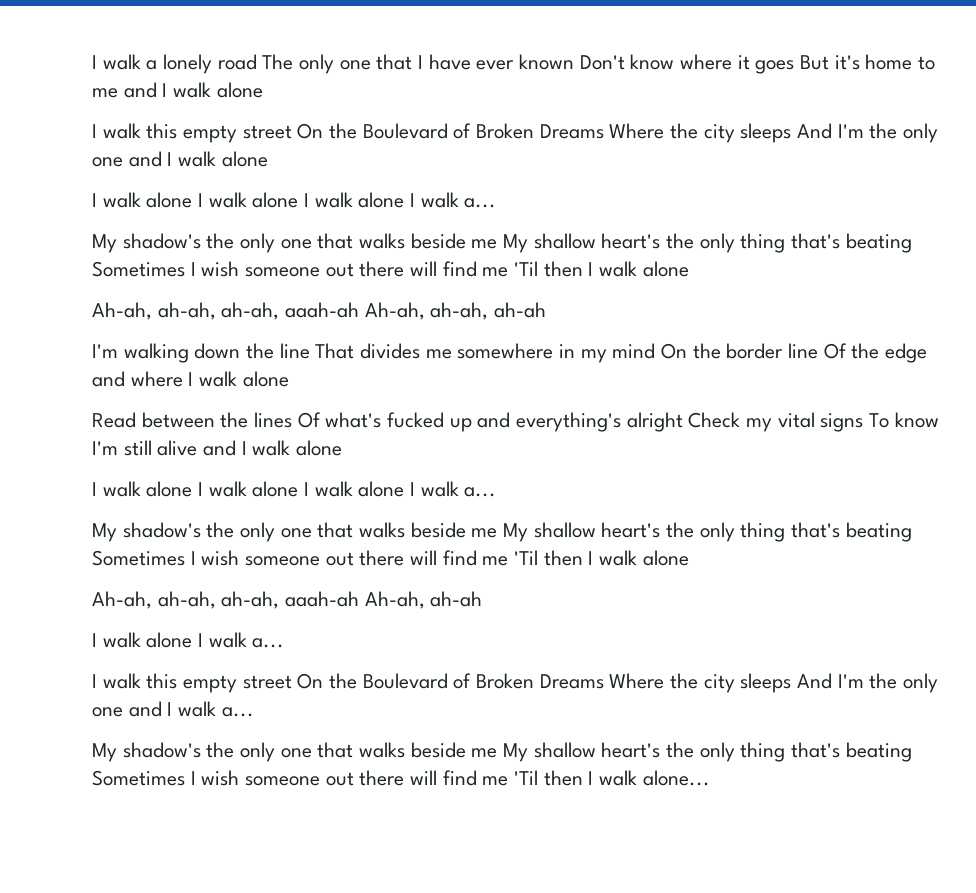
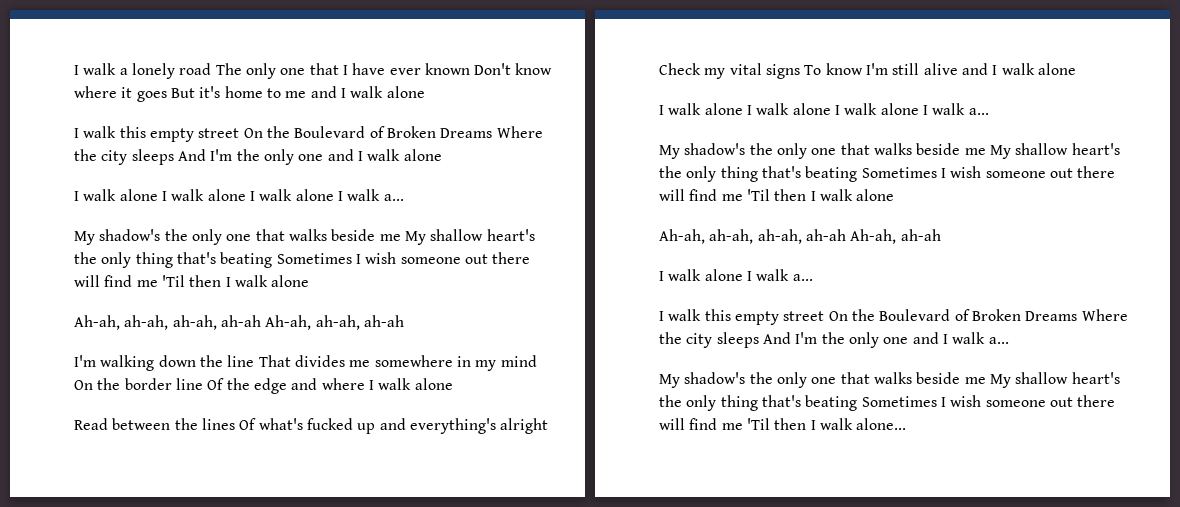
[285,302,360,318] aaah-ah -> [220,315,261,327] ah-ah
[285,591,360,607] aaah-ah -> [805,229,846,241] ah-ah

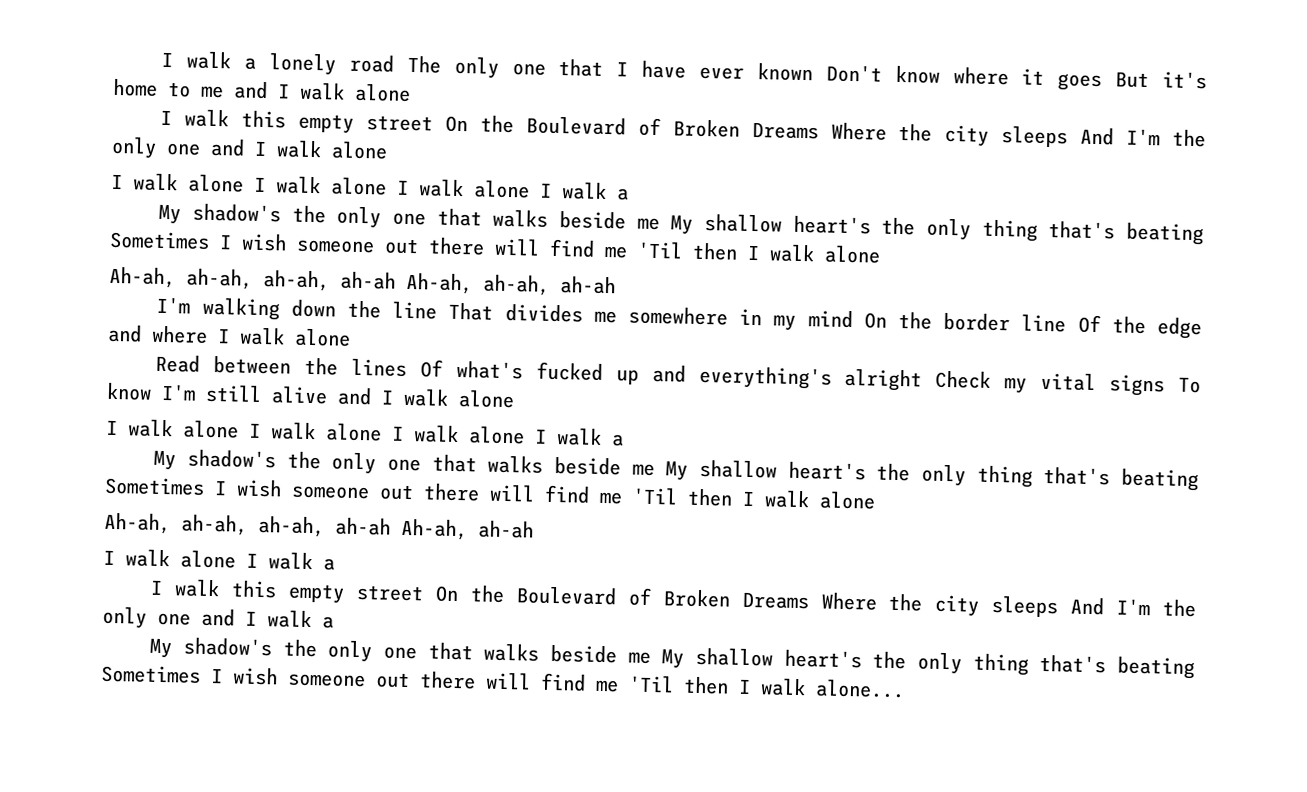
[383,194,404,201] a... -> [616,188,629,201] a
[968,108,989,115] a... -> [611,434,624,447] a
[792,274,813,281] a... -> [323,558,335,571] a
[988,337,1009,344] a... -> [322,616,334,629] a

